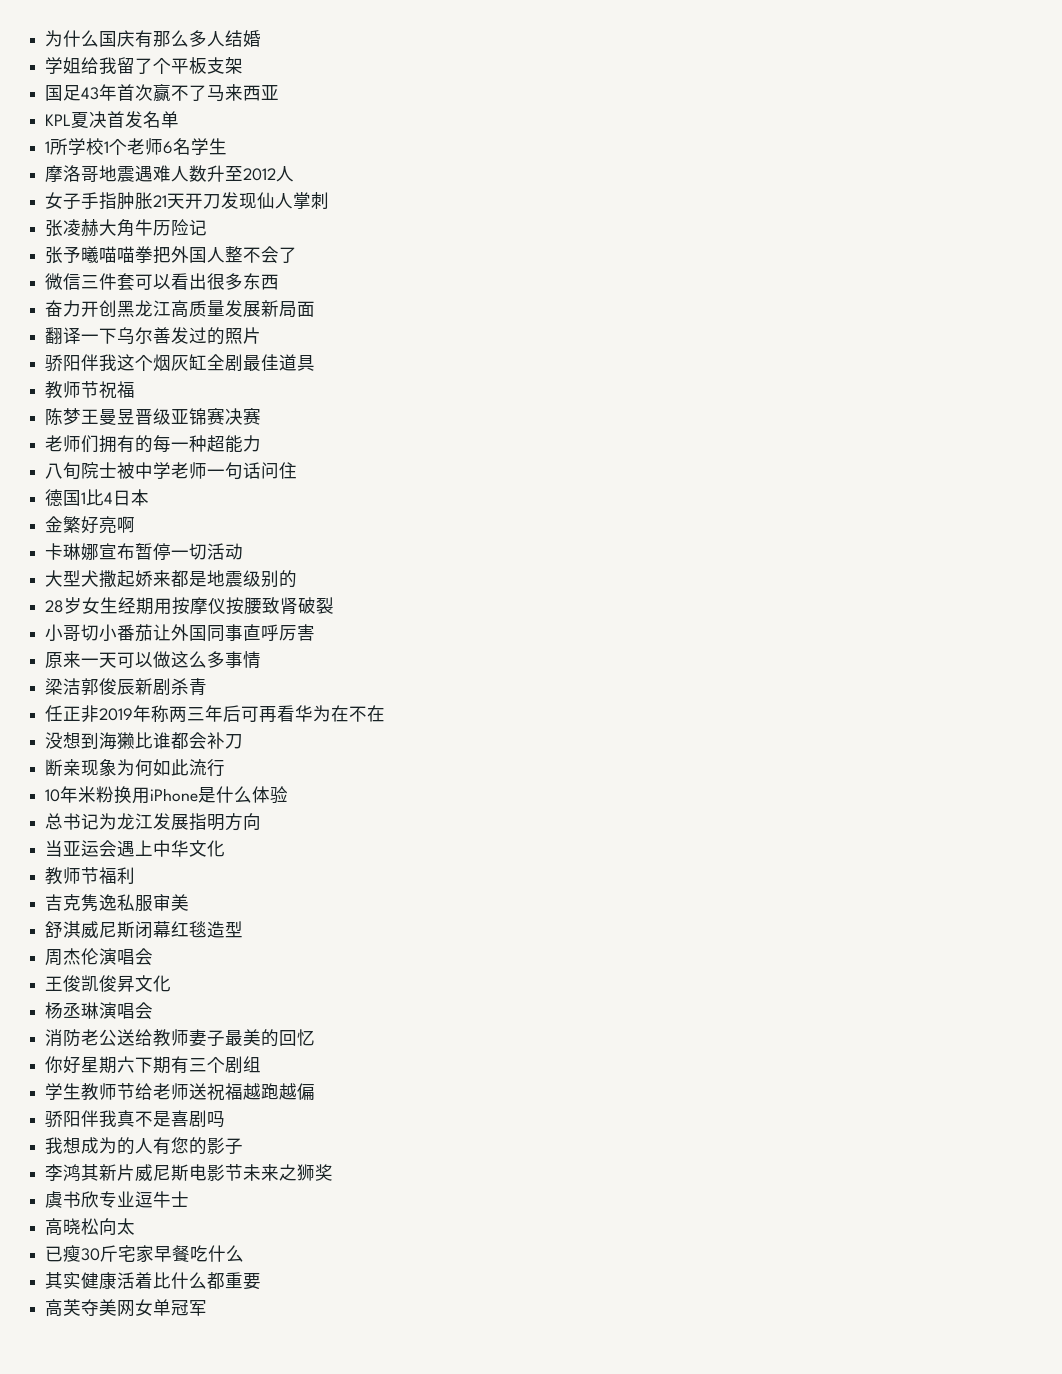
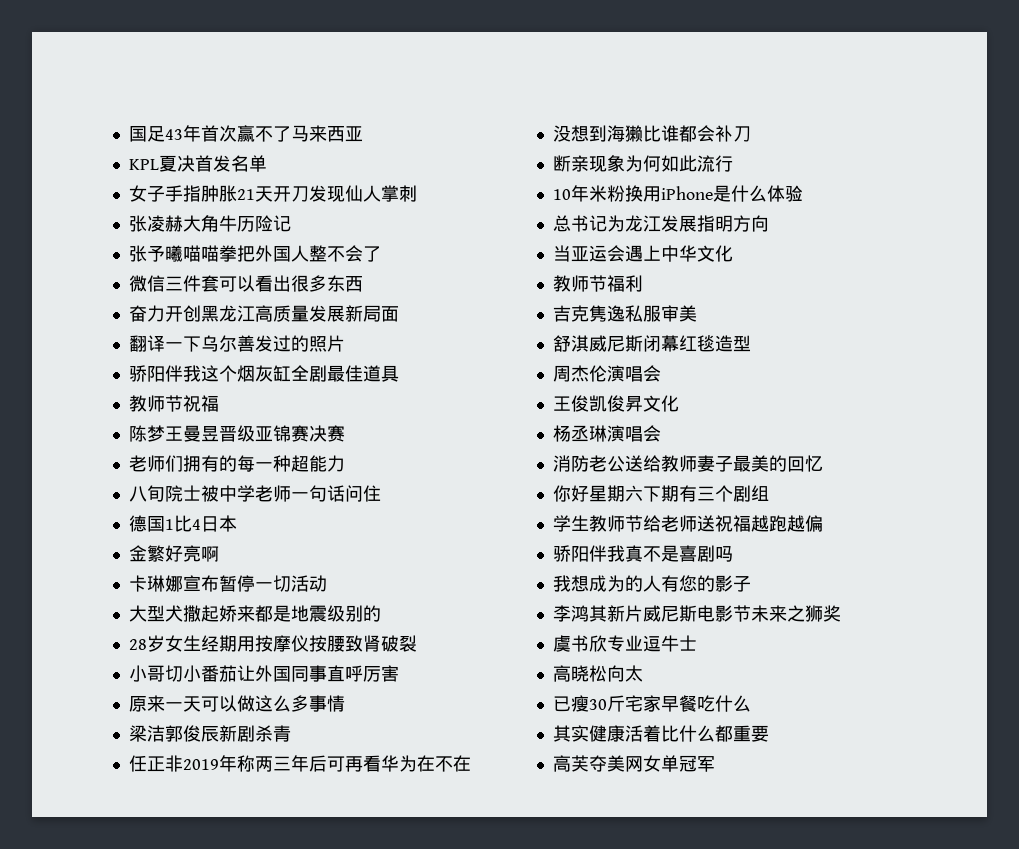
[45,30,262,48] [45,57,244,74] 为什么国庆有那么多人结婚 // 学姐给我留了个平板支架 // -> (128, 134) none
[45,138,228,155] [45,165,295,183] // 1所学校1个老师6名学生 // 摩洛哥地震遇难人数升至2012人 -> (267, 163) none

